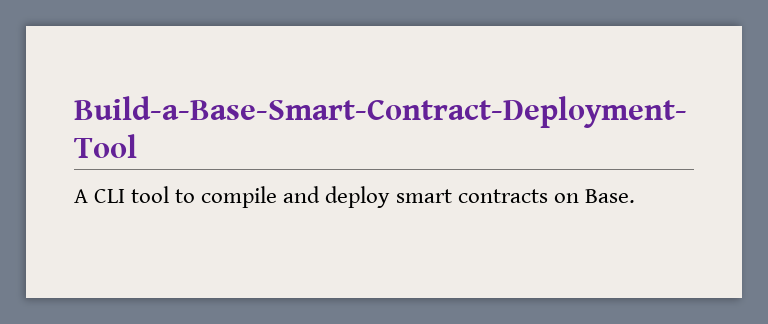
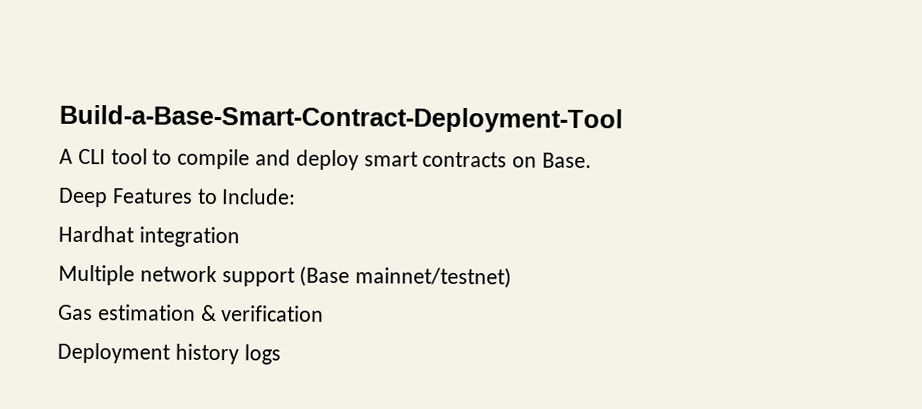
(635, 196) none -> [58,187,297,208] [58,225,240,248] [58,264,513,289] [58,304,325,322] [57,342,281,365] // Deep Features to Include: // Hardhat integration // Multiple network support (Base mainnet/testnet) // Gas estimation & verification // Deployment history logs

